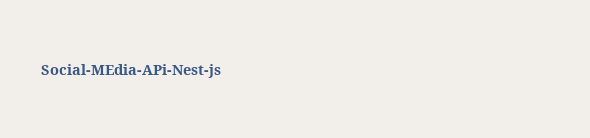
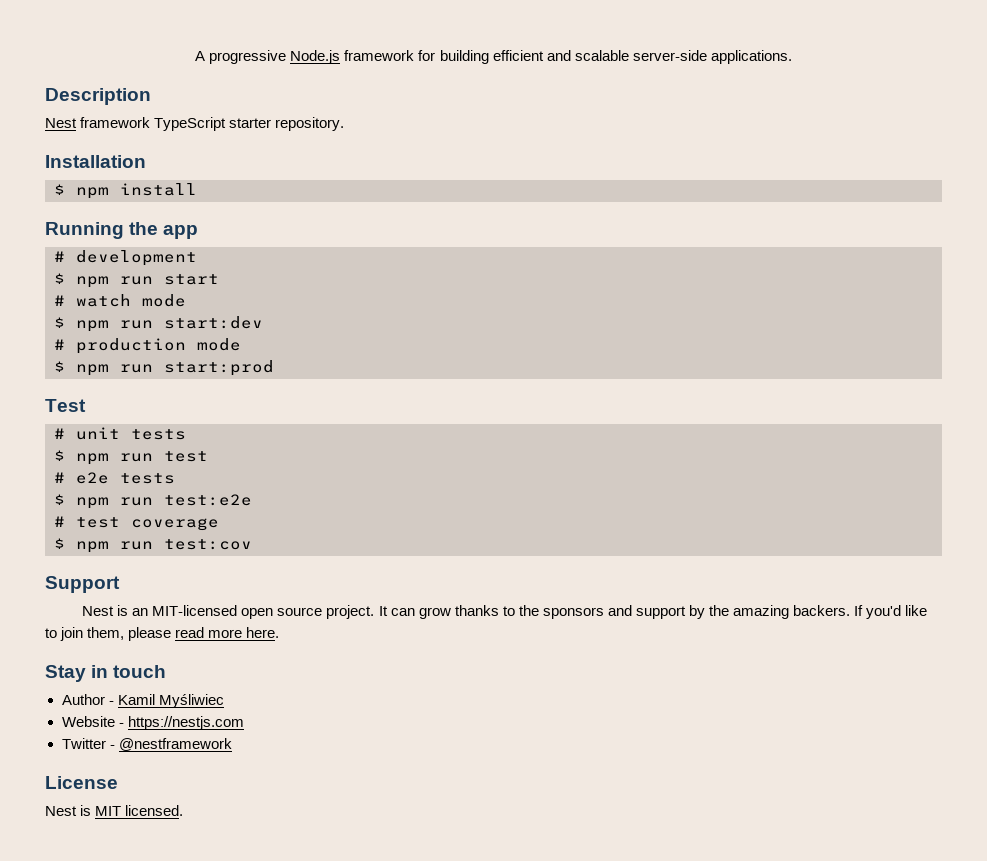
[41,64,221,78] Social-MEdia-APi-Nest-js -> [195,50,792,64] [45,88,151,105] [45,117,345,131] [45,155,146,168] [54,183,197,199] [45,222,199,239] [54,250,197,266] [54,273,219,288] [54,294,186,307] [54,316,263,332] [54,338,241,354] [54,360,274,376] [45,399,86,412] [54,427,186,440] [54,450,208,465] [54,472,175,484] [54,494,252,509] [54,516,219,531] [54,538,252,553] [45,576,120,593] [82,605,928,619] [45,627,280,641] [45,665,167,682] [61,694,224,708] [61,716,244,730] [61,738,232,751] [45,776,118,789] [45,805,184,816] A progressive Node.js framework for building efficient and scalable server-side applications. // Description // Nest framework TypeScript starter repository. // Installation // $ npm install // Running the app // # development // $ npm run start // # watch mode // $ npm run start:dev // # production mode // $ npm run start:prod // Test // # unit tests // $ npm run test // # e2e tests // $ npm run test:e2e // # test coverage // $ npm run test:cov // Support // Nest is an MIT-licensed open source project. It can grow thanks to the sponsors and support by the amazing backers. If you'd like to join them, please read more here. // Stay in touch // Author - Kamil Myśliwiec // Website - https://nestjs.com // Twitter - @nestframework // License // Nest is MIT licensed.

